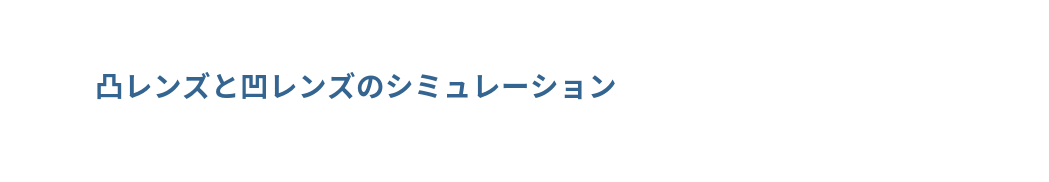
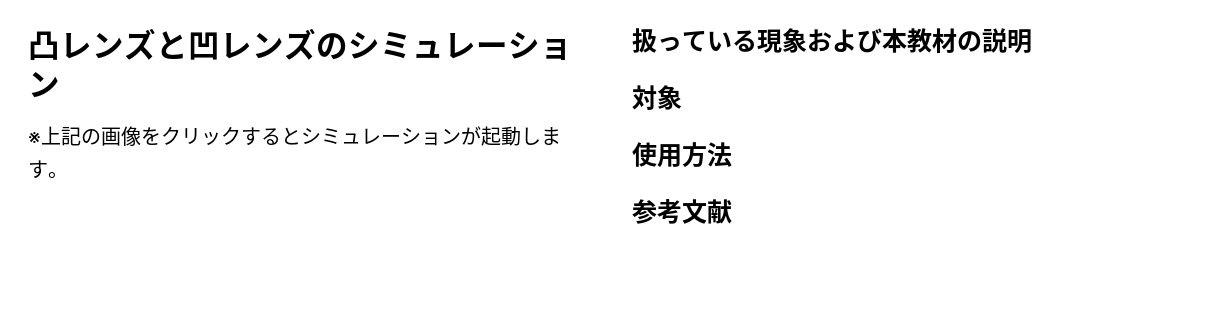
(617, 86) none -> [28,126,561,146] [28,160,68,179] [632,28,1032,54] [632,85,682,110] [632,142,732,168] [632,199,732,224] // ※上記の画像をクリックするとシミュレーションが起動します。 // 扱っている現象および本教材の説明 // 対象 // 使用方法 // 参考文献

